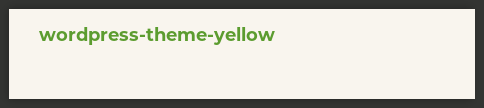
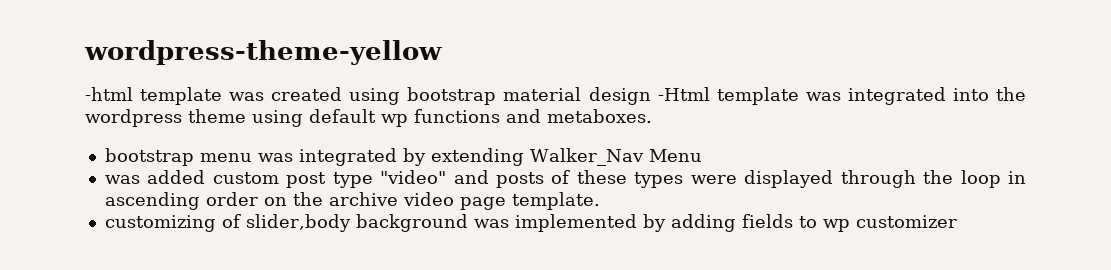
(275, 36) none -> [85,87,1027,105] [85,109,652,127] [104,148,702,166] [104,170,1027,188] [104,192,600,210] [104,214,957,232] // -html template was created using bootstrap material design -Html template was integrated into the wordpress theme using default wp functions and metaboxes. // bootstrap menu was integrated by extending Walker_Nav Menu // was added custom post type "video" and posts of these types were displayed through the loop in ascending order on the archive video page template. // customizing of slider,body background was implemented by adding fields to wp customizer

